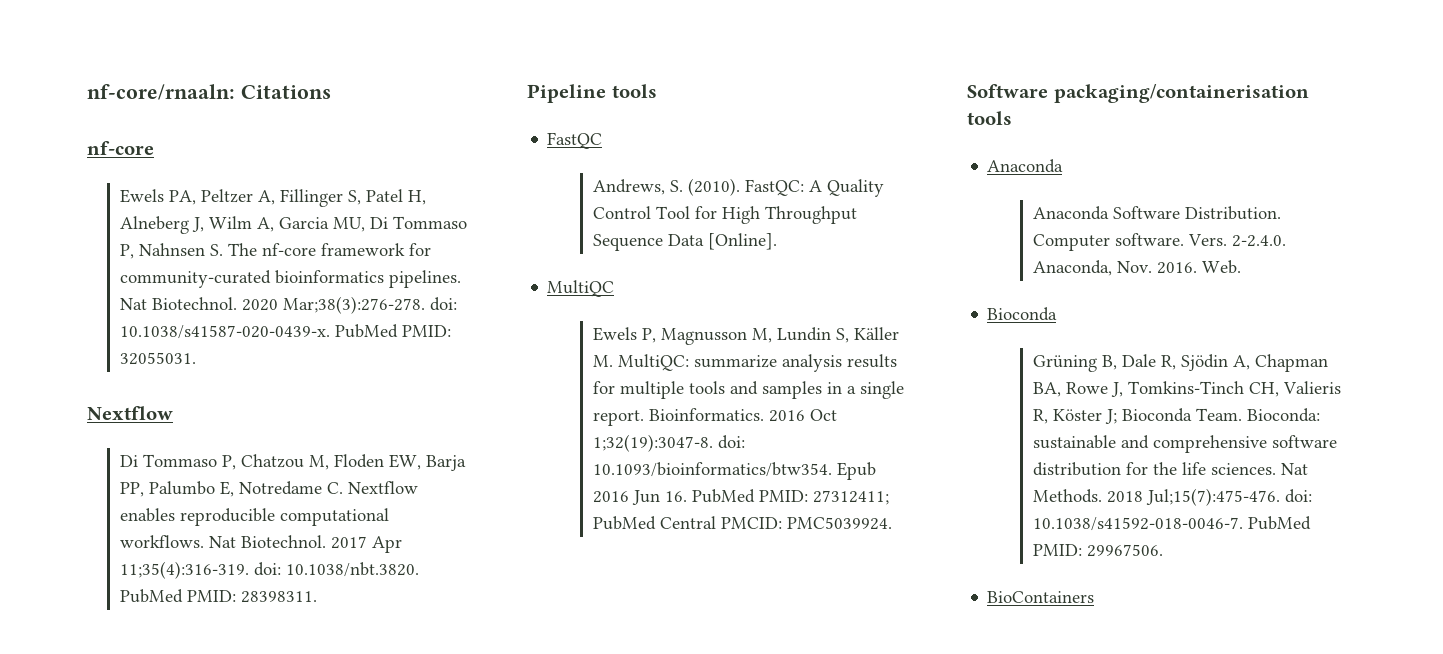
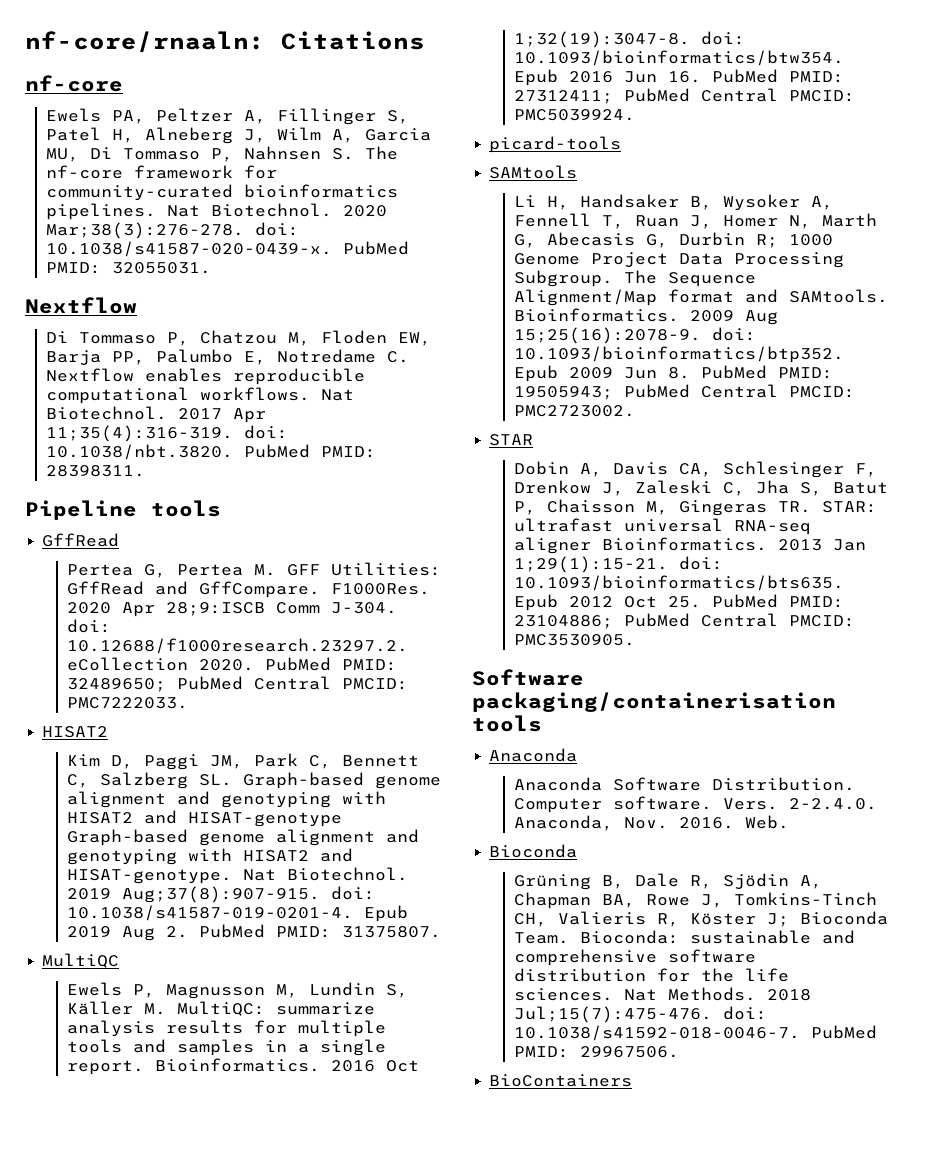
[547,132,603,149] [592,178,884,197] [592,206,857,224] [592,233,777,251] FastQC // Andrews, S. (2010). FastQC: A Quality Control Tool for High Throughput Sequence Data [Online]. -> [42,533,120,547] [66,562,441,578] [66,581,430,598] [66,602,397,617] [66,619,111,633] [66,638,408,654] [66,657,397,671] [66,676,408,692] [66,697,188,709] [42,726,109,738] [66,753,419,770] [66,772,441,789] [66,791,386,808] [66,810,342,827] [66,829,419,846] [66,848,353,865] [66,867,408,884] [66,886,375,903] [66,905,408,922] [66,924,441,941] GffRead // Pertea G, Pertea M. GFF Utilities: GffRead and GffCompare. F1000Res. 2020 Apr 28;9:ISCB Comm J-304. doi: 10.12688/f1000research.23297.2. eCollection 2020. PubMed PMID: 32489650; PubMed Central PMCID: PMC7222033. // HISAT2 // Kim D, Paggi JM, Park C, Bennett C, Salzberg SL. Graph-based genome alignment and genotyping with HISAT2 and HISAT-genotype Graph-based genome alignment and genotyping with HISAT2 and HISAT-genotype. Nat Biotechnol. 2019 Aug;37(8):907-915. doi: 10.1038/s41587-019-0201-4. Epub 2019 Aug 2. PubMed PMID: 31375807.
(892, 523) none -> [489,136,622,153] [489,165,578,179] [513,194,833,211] [513,213,877,229] [513,232,833,248] [513,252,844,268] [513,270,756,287] [513,289,888,306] [513,308,778,325] [513,327,756,344] [513,346,844,363] [513,365,833,382] [513,384,855,400] [513,405,635,417] [489,434,534,446] [513,461,877,478] [513,480,888,496] [513,499,877,516] [513,518,811,535] [513,537,866,554] [513,556,723,573] [513,575,844,591] [513,594,844,611] [513,613,855,629] [513,634,635,646] // picard-tools // SAMtools // Li H, Handsaker B, Wysoker A, Fennell T, Ruan J, Homer N, Marth G, Abecasis G, Durbin R; 1000 Genome Project Data Processing Subgroup. The Sequence Alignment/Map format and SAMtools. Bioinformatics. 2009 Aug 15;25(16):2078-9. doi: 10.1093/bioinformatics/btp352. Epub 2009 Jun 8. PubMed PMID: 19505943; PubMed Central PMCID: PMC2723002. // STAR // Dobin A, Davis CA, Schlesinger F, Drenkow J, Zaleski C, Jha S, Batut P, Chaisson M, Gingeras TR. STAR: ultrafast universal RNA-seq aligner Bioinformatics. 2013 Jan 1;29(1):15-21. doi: 10.1093/bioinformatics/bts635. Epub 2012 Oct 25. PubMed PMID: 23104886; PubMed Central PMCID: PMC3530905.

